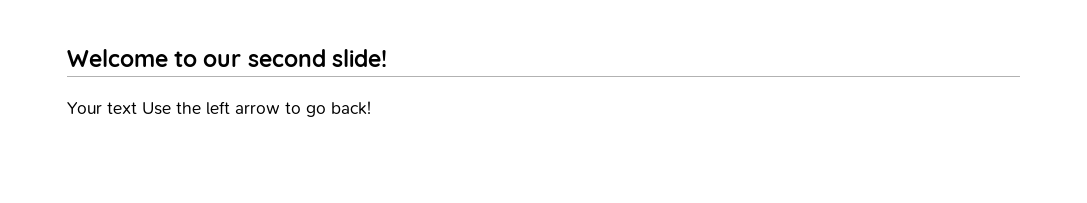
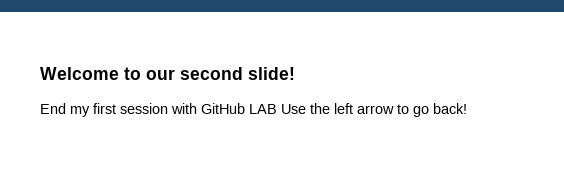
[67,102,137,114] Your text -> [40,103,277,117] End my first session with GitHub LAB

